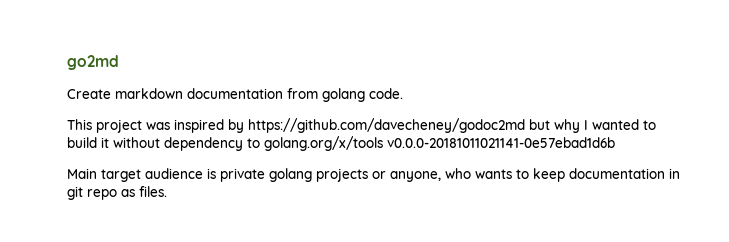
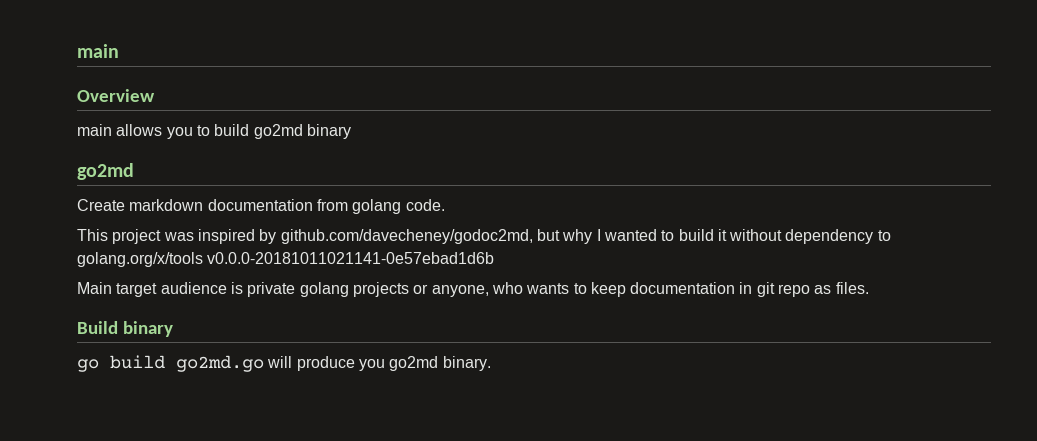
(67, 62) none -> [77,44,119,58] [77,89,155,102] [77,124,351,139] main // Overview // main allows you to build go2md binary //
[248,118,525,133] https://github.com/davecheney/godoc2md -> [280,229,533,244] github.com/davecheney/godoc2md,
(167, 191) none -> [77,321,173,337] [77,355,491,372] // Build binary // go build go2md.go will produce you go2md binary.

